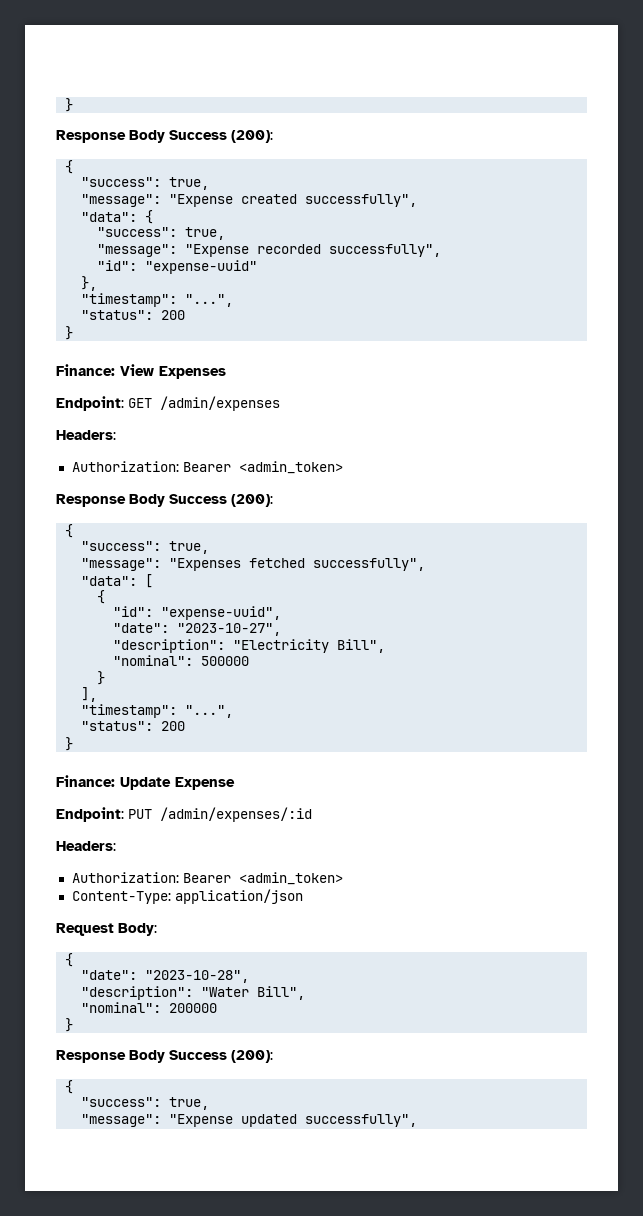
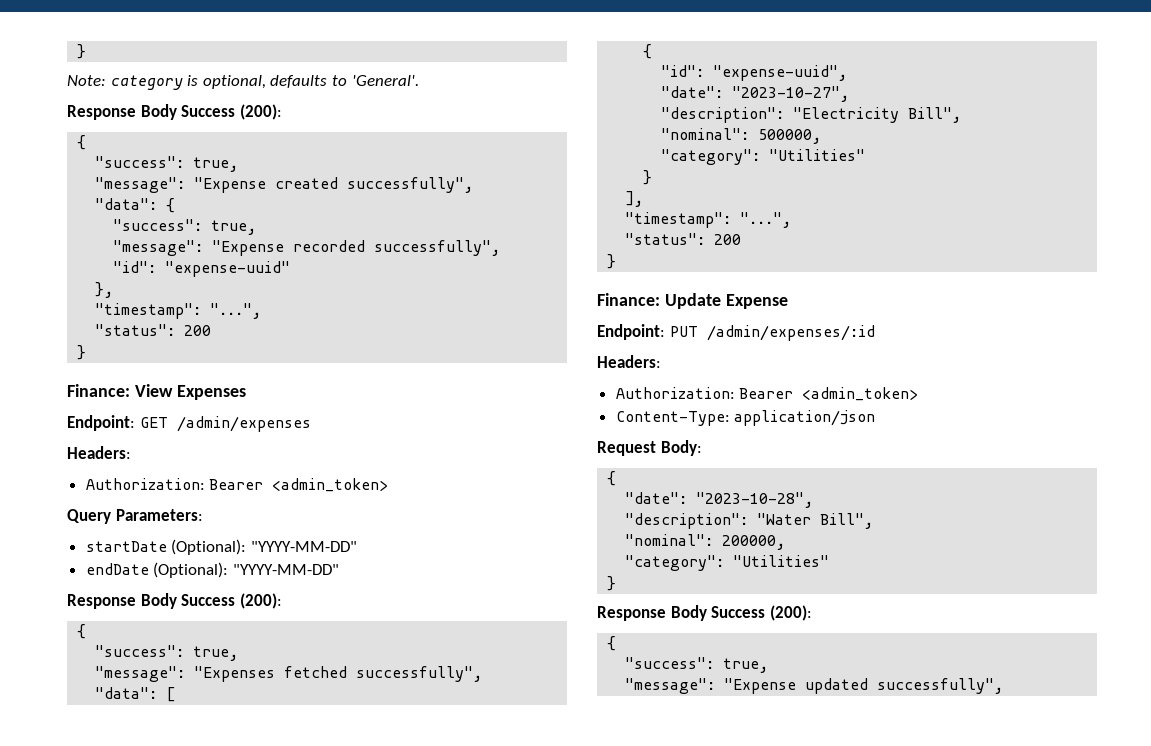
[64,98,73,112] } -> [77,44,87,59] [67,75,419,90] } // Note: category is optional, defaults to 'General'.
(343, 467) none -> [67,509,203,524] [85,539,357,555] [85,562,339,578] // Query Parameters: // startDate (Optional): "YYYY-MM-DD" // endDate (Optional): "YYYY-MM-DD"
[200,656,249,666] 500000 -> [758,129,822,144] [661,149,866,165] 500000, // "category": "Utilities"
[168,1003,217,1013] 200000 -> [722,535,786,550] [625,555,830,571] 200000, // "category": "Utilities"

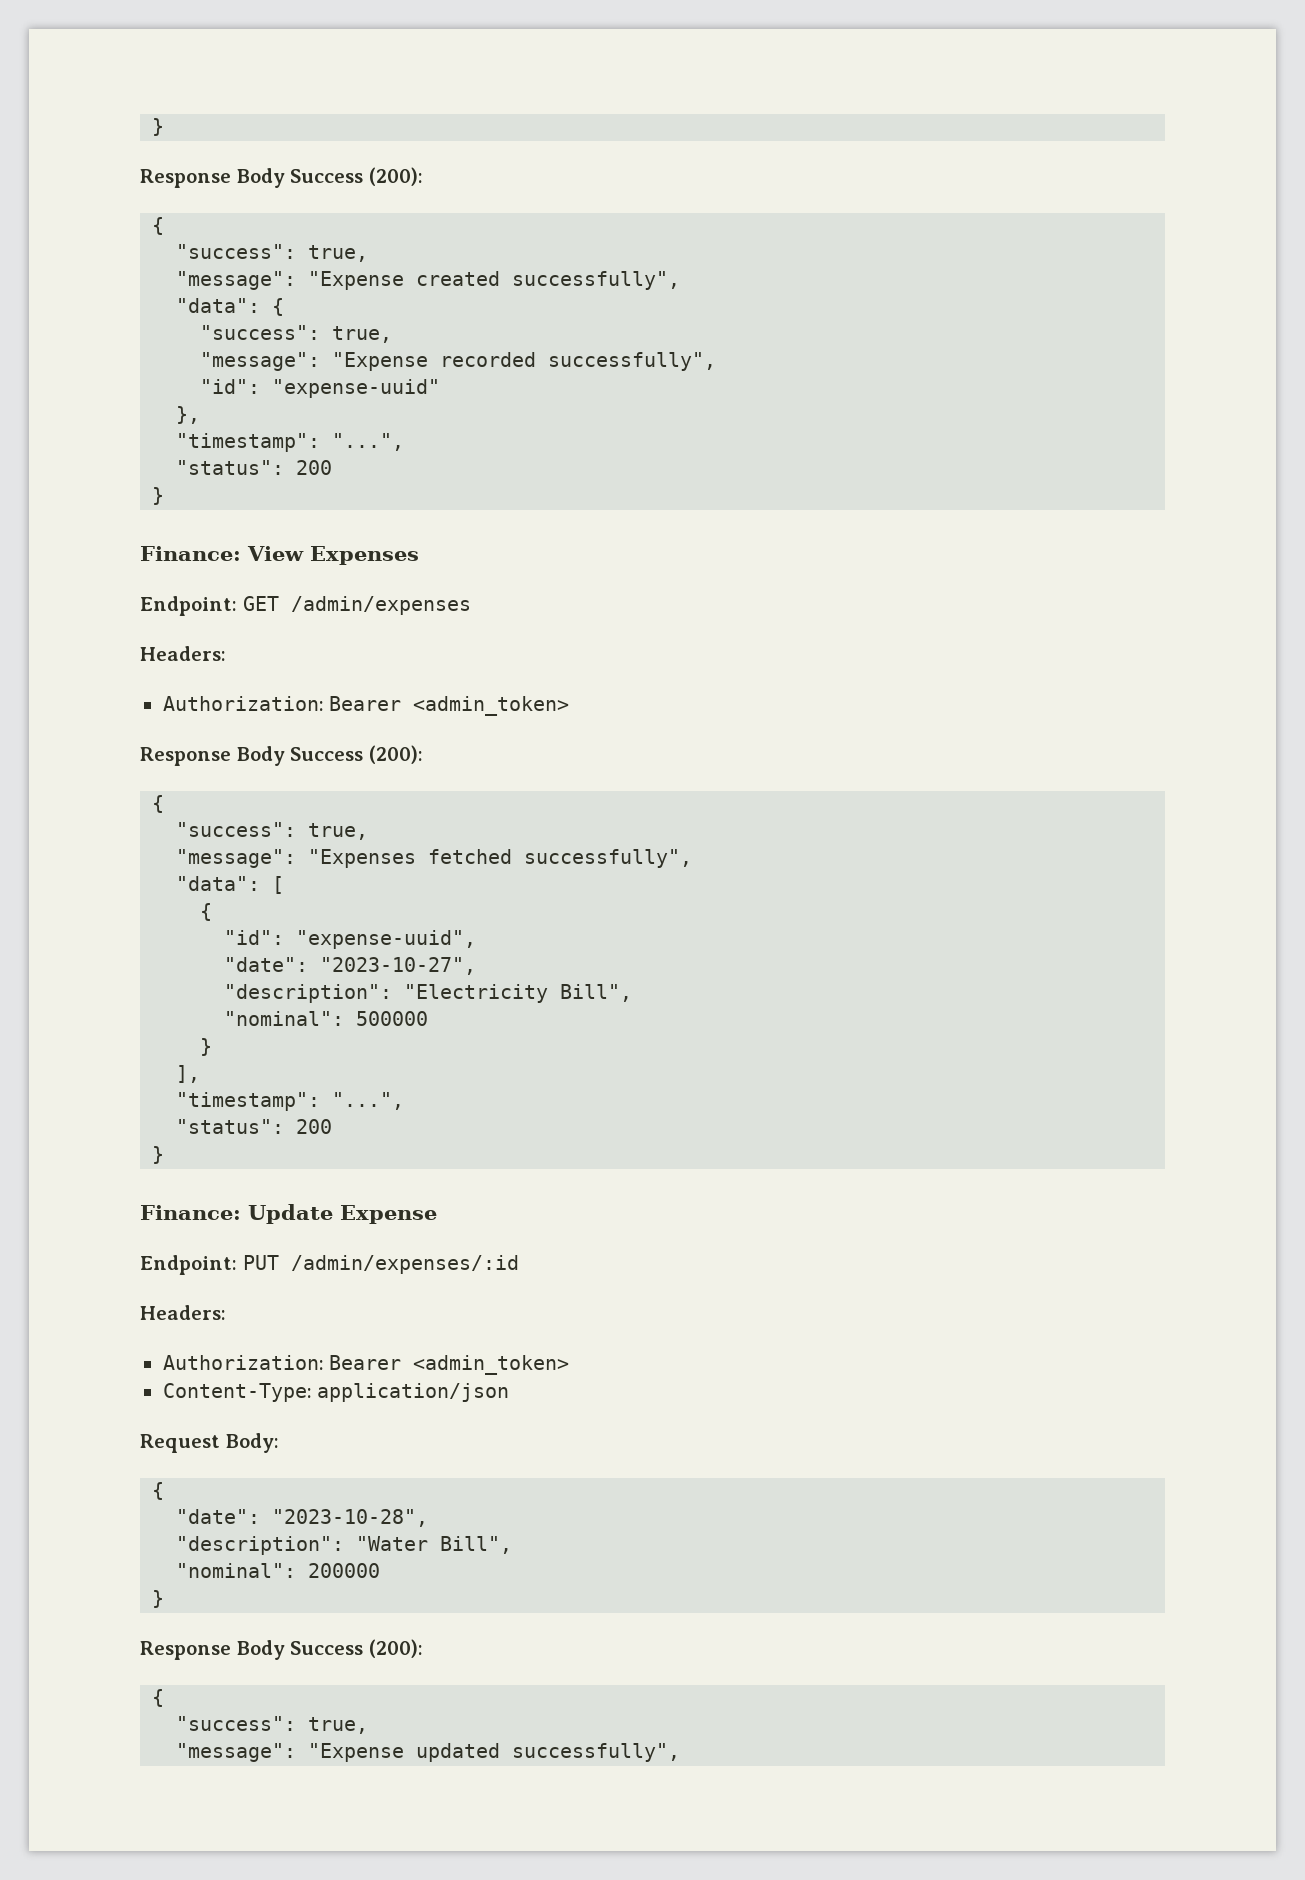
[77,44,87,59] [67,75,419,90] } // Note: category is optional, defaults to 'General'. -> [152,118,165,136] }
[67,509,203,524] [85,539,357,555] [85,562,339,578] // Query Parameters: // startDate (Optional): "YYYY-MM-DD" // endDate (Optional): "YYYY-MM-DD" -> (570, 706) none
[758,129,822,144] [661,149,866,165] 500000, // "category": "Utilities" -> [356,1011,429,1026] 500000
[722,535,786,550] [625,555,830,571] 200000, // "category": "Utilities" -> [308,1563,381,1578] 200000

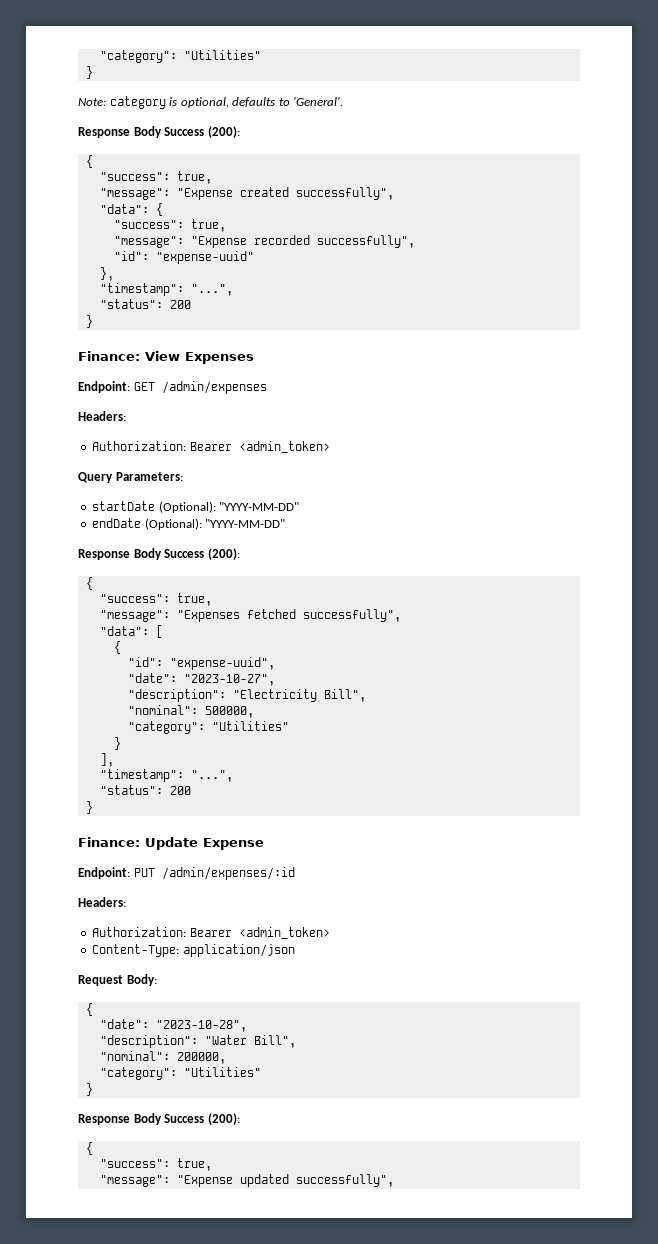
[152,118,165,136] } -> [99,50,261,63] [85,66,93,79] [78,96,344,109] "category": "Utilities" // } // Note: category is optional, defaults to 'General'.
(570, 706) none -> [78,472,183,483] [92,501,300,513] [92,518,286,530] // Query Parameters: // startDate (Optional): "YYYY-MM-DD" // endDate (Optional): "YYYY-MM-DD"
[356,1011,429,1026] 500000 -> [204,706,254,718] [127,721,289,734] 500000, // "category": "Utilities"
[308,1563,381,1578] 200000 -> [176,1052,226,1064] [99,1067,261,1080] 200000, // "category": "Utilities"

